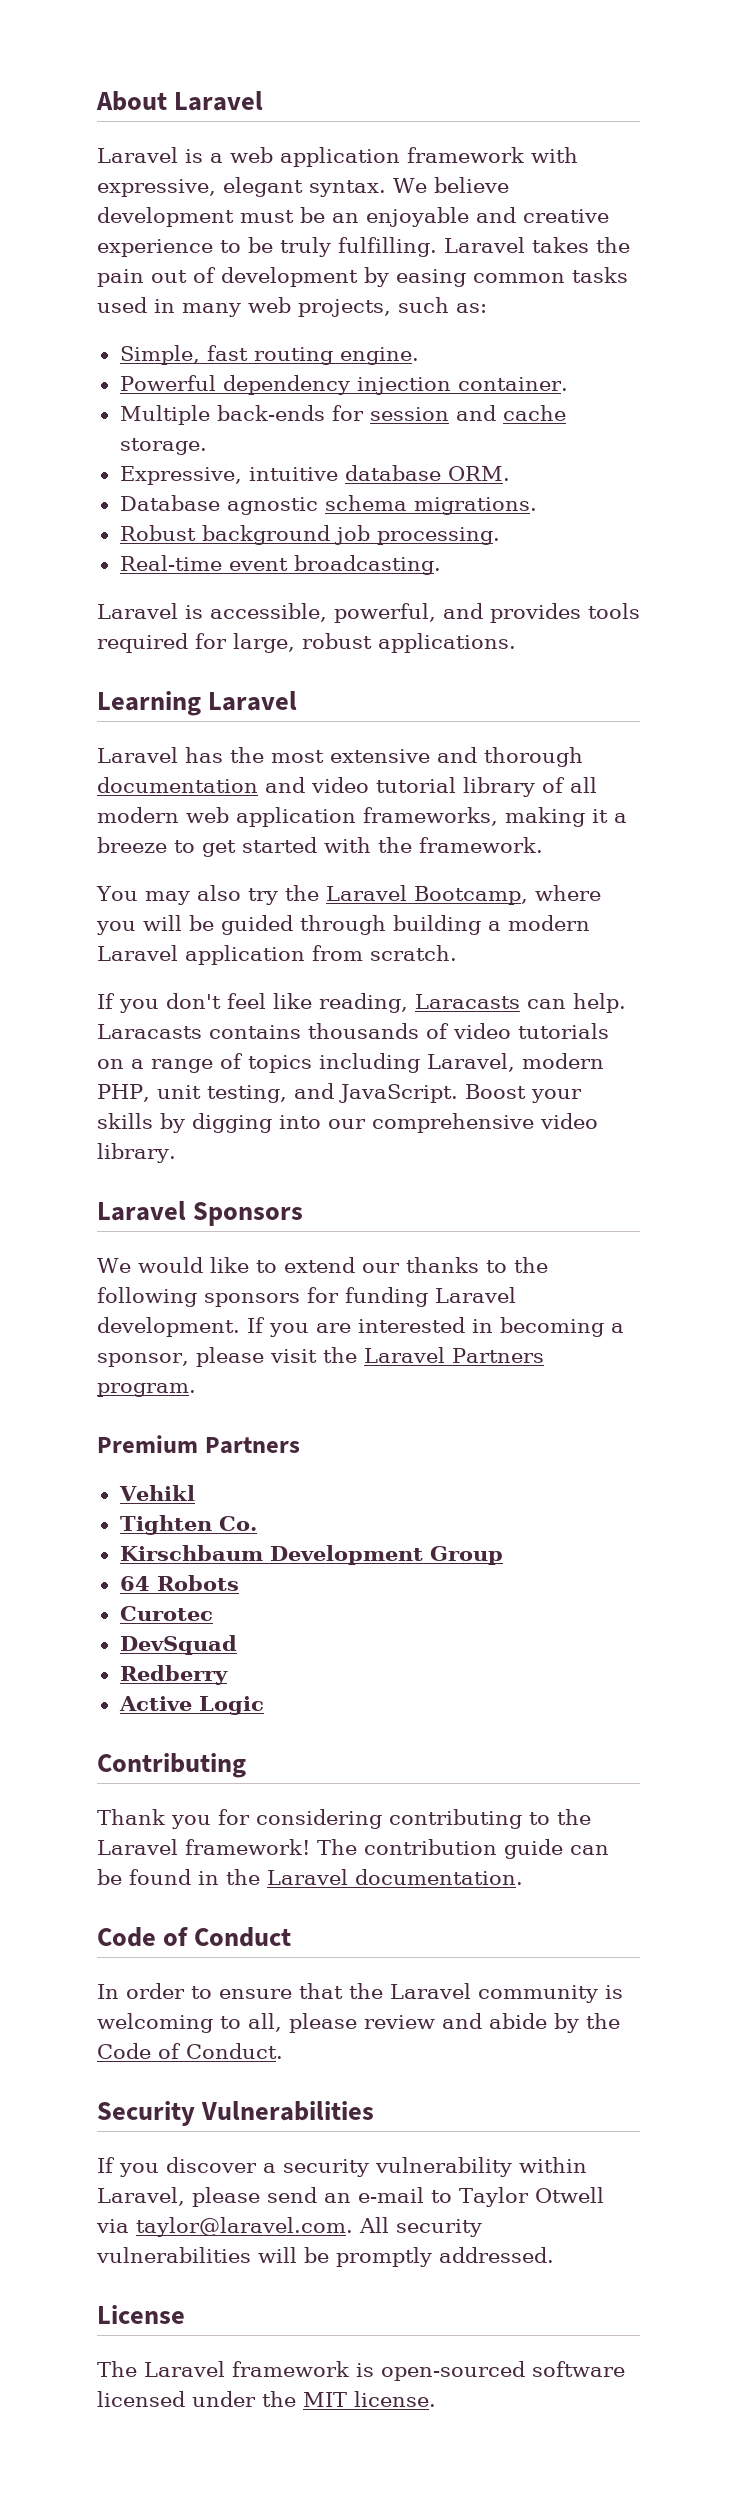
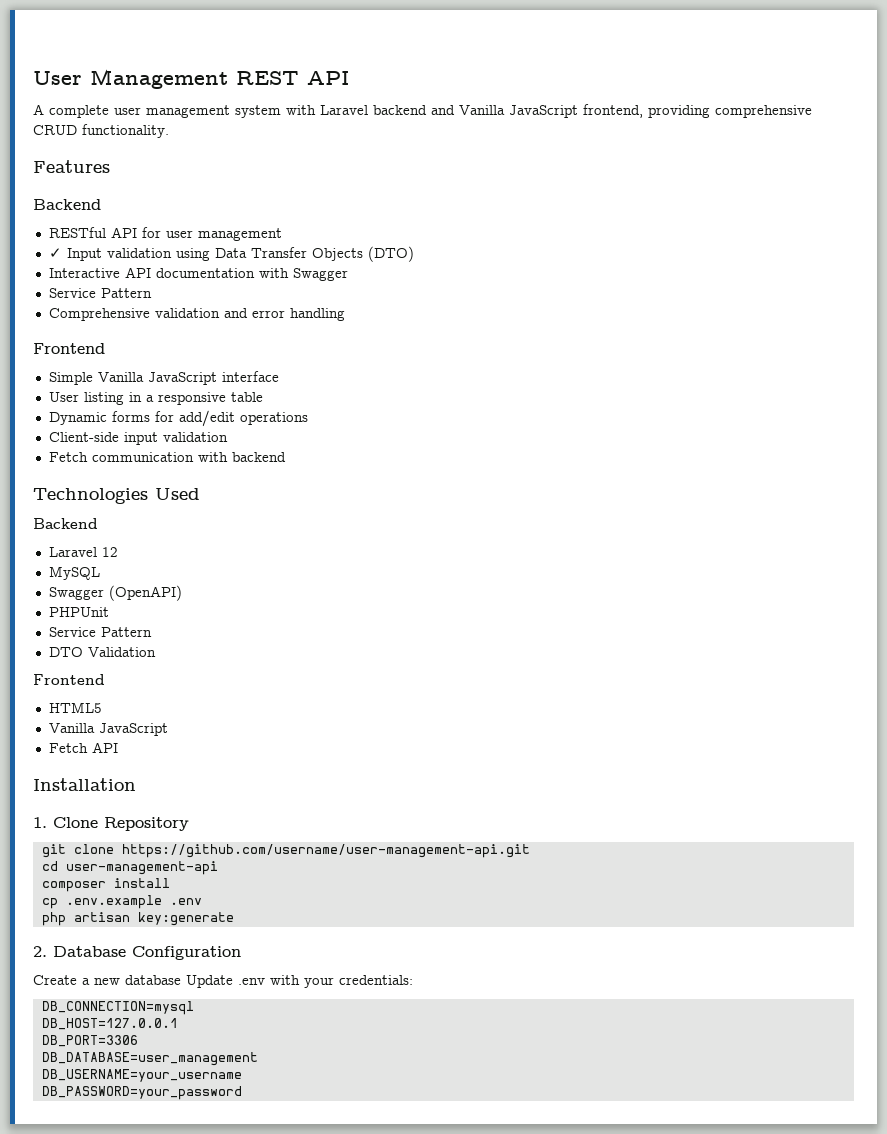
[96,91,264,111] [97,147,578,167] [97,177,509,197] [97,207,609,227] [97,237,630,257] [97,267,628,287] [97,297,487,317] [119,345,419,365] [119,375,568,395] [119,405,566,425] [119,438,207,455] [119,465,510,485] [119,495,537,515] [119,525,500,545] [119,555,441,575] [97,603,640,623] [97,633,516,653] [97,691,298,716] [97,747,583,767] [97,777,597,797] [97,807,627,827] [97,837,543,857] [96,885,601,905] [96,915,590,935] [97,945,457,965] [97,993,626,1013] [97,1023,609,1039] [97,1053,604,1073] [97,1083,582,1103] [97,1113,598,1133] [97,1143,176,1163] [97,1201,304,1226] [97,1257,548,1273] [97,1287,516,1307] [97,1317,624,1337] [97,1347,544,1367] [97,1383,196,1397] [97,1435,300,1454] [118,1485,195,1501] [119,1515,257,1535] [119,1545,503,1565] [119,1575,239,1591] [119,1606,213,1621] [119,1635,237,1655] [119,1665,228,1685] [118,1696,264,1715] [97,1753,246,1778] [97,1809,591,1829] [97,1839,609,1859] [97,1869,523,1885] [97,1927,292,1947] [97,1983,623,2003] [97,2013,620,2033] [97,2043,283,2059] [97,2101,375,2126] [97,2157,587,2177] [97,2187,604,2207] [96,2217,482,2237] [96,2247,554,2267] [97,2305,185,2324] [97,2361,625,2381] [97,2391,436,2407] About Laravel // Laravel is a web application framework with expressive, elegant syntax. We believe development must be an enjoyable and creative experience to be truly fulfilling. Laravel takes the pain out of development by easing common tasks used in many web projects, such as: // Simple, fast routing engine. // Powerful dependency injection container. // Multiple back-ends for session and cache storage. // Expressive, intuitive database ORM. // Database agnostic schema migrations. // Robust background job processing. // Real-time event broadcasting. // Laravel is accessible, powerful, and provides tools required for large, robust applications. // Learning Laravel // Laravel has the most extensive and thorough documentation and video tutorial library of all modern web application frameworks, making it a breeze to get started with the framework. // You may also try the Laravel Bootcamp, where you will be guided through building a modern Laravel application from scratch. // If you don't feel like reading, Laracasts can help. Laracasts contains thousands of video tutorials on a range of topics including Laravel, modern PHP, unit testing, and JavaScript. Boost your skills by digging into our comprehensive video library. // Laravel Sponsors // We would like to extend our thanks to the following sponsors for funding Laravel development. If you are interested in becoming a sponsor, please visit the Laravel Partners program. // Premium Partners // Vehikl // Tighten Co. // Kirschbaum Development Group // 64 Robots // Curotec // DevSquad // Redberry // Active Logic // Contributing // Thank you for considering contributing to the Laravel framework! The contribution guide can be found in the Laravel documentation. // Code of Conduct // In order to ensure that the Laravel community is welcoming to all, please review and abide by the Code of Conduct. // Security Vulnerabilities // If you discover a security vulnerability within Laravel, please send an e-mail to Taylor Otwell via taylor@laravel.com. All security vulnerabilities will be promptly addressed. // License // The Laravel framework is open-sourced software licensed under the MIT license. -> [33,69,349,89] [33,104,812,118] [33,124,169,138] [33,160,110,173] [33,199,101,210] [48,227,282,241] [48,246,414,262] [48,267,348,281] [48,288,152,298] [48,308,345,321] [33,343,105,354] [48,371,279,385] [48,392,263,405] [48,410,308,427] [48,432,228,445] [48,452,286,462] [33,488,200,504] [33,518,98,529] [48,547,118,557] [48,566,100,580] [48,585,182,601] [48,607,109,617] [48,627,152,637] [48,647,156,657] [33,674,105,685] [48,702,102,713] [48,723,168,736] [48,742,118,753] [33,778,136,791] [33,817,189,831] [41,844,530,858] [41,861,218,875] [41,878,170,892] [41,895,202,909] [41,912,234,926] [33,946,241,960] [33,975,413,988] [41,1001,194,1015] [41,1018,178,1030] [41,1035,138,1047] [41,1052,258,1066] [41,1069,242,1082] [41,1086,242,1100] User Management REST API // A complete user management system with Laravel backend and Vanilla JavaScript frontend, providing comprehensive CRUD functionality. // Features // Backend // RESTful API for user management // ✓ Input validation using Data Transfer Objects (DTO) // Interactive API documentation with Swagger // Service Pattern // Comprehensive validation and error handling // Frontend // Simple Vanilla JavaScript interface // User listing in a responsive table // Dynamic forms for add/edit operations // Client-side input validation // Fetch communication with backend // Technologies Used // Backend // Laravel 12 // MySQL // Swagger (OpenAPI) // PHPUnit // Service Pattern // DTO Validation // Frontend // HTML5 // Vanilla JavaScript // Fetch API // Installation // 1. Clone Repository // git clone https://github.com/username/user-management-api.git // cd user-management-api // composer install // cp .env.example .env // php artisan key:generate // 2. Database Configuration // Create a new database Update .env with your credentials: // DB_CONNECTION=mysql // DB_HOST=127.0.0.1 // DB_PORT=3306 // DB_DATABASE=user_management // DB_USERNAME=your_username // DB_PASSWORD=your_password

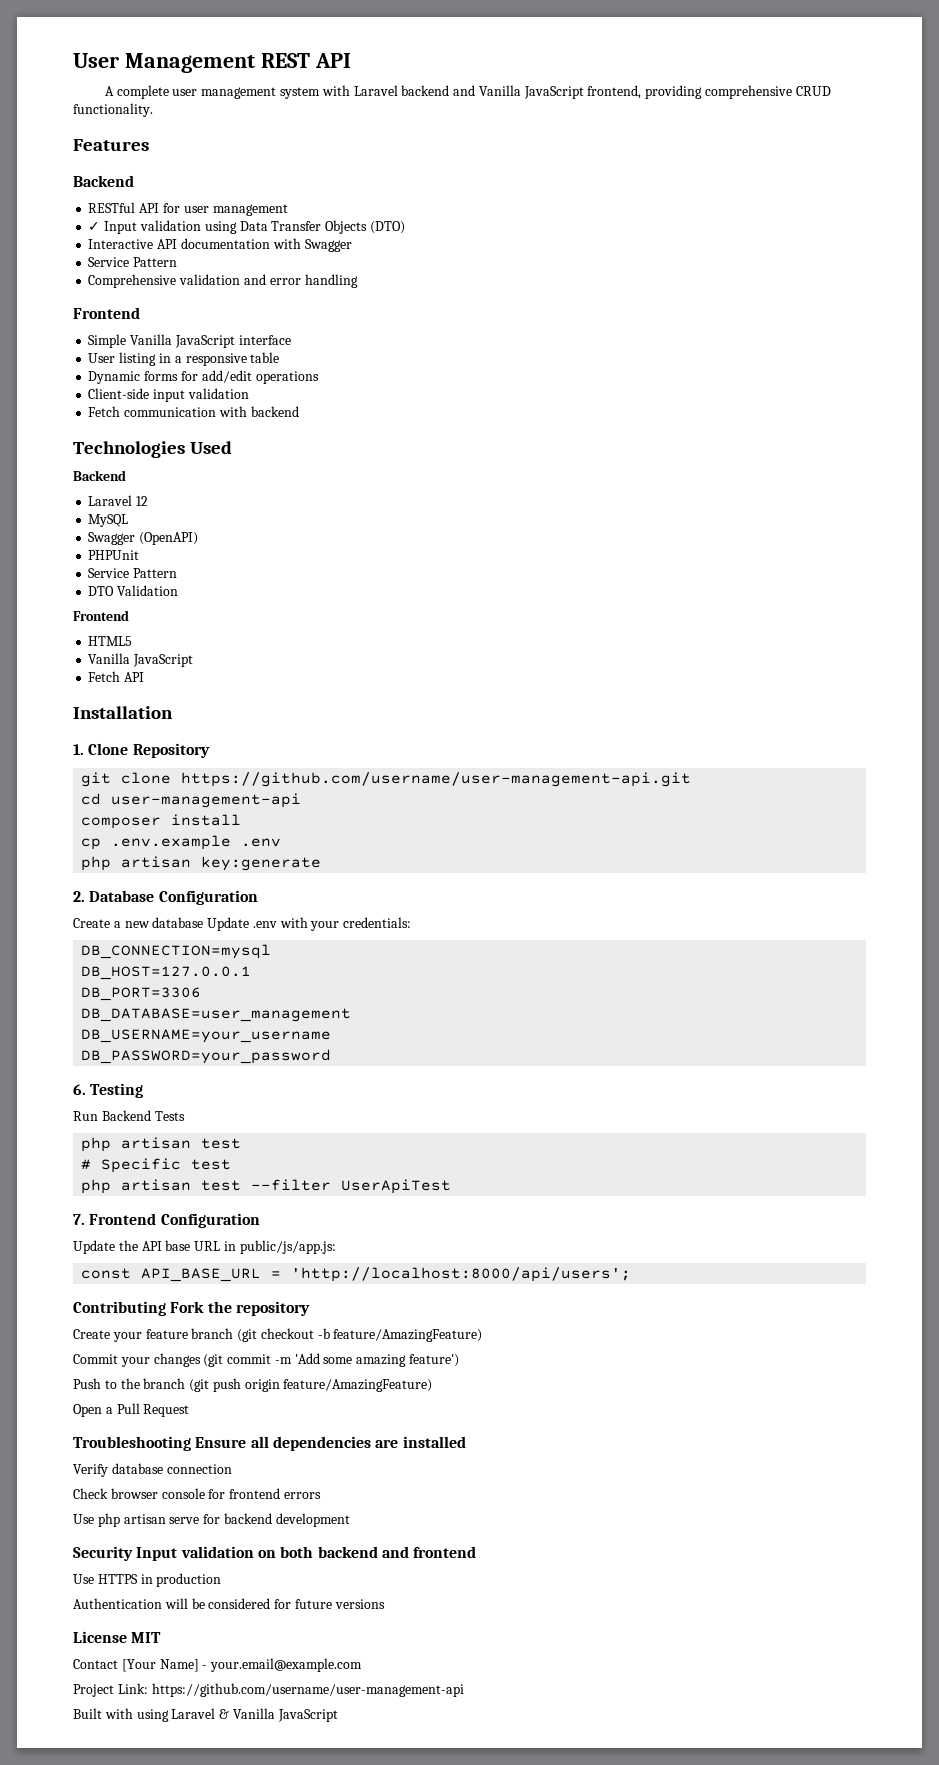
(242, 1093) none -> [73,1083,144,1098] [73,1110,185,1121] [81,1137,242,1152] [81,1158,232,1173] [81,1179,452,1194] [73,1213,260,1228] [73,1240,336,1254] [81,1267,632,1282] [73,1301,310,1316] [73,1328,483,1342] [73,1353,460,1367] [73,1378,433,1392] [73,1403,190,1417] [73,1436,466,1451] [73,1463,232,1477] [73,1488,321,1499] [73,1513,350,1527] [73,1546,477,1561] [73,1573,222,1587] [73,1598,385,1609] [73,1631,162,1643] [73,1658,363,1672] [73,1683,464,1697] [73,1708,338,1722] // 6. Testing // Run Backend Tests // php artisan test // # Specific test // php artisan test --filter UserApiTest // 7. Frontend Configuration // Update the API base URL in public/js/app.js: // const API_BASE_URL = 'http://localhost:8000/api/users'; // Contributing Fork the repository // Create your feature branch (git checkout -b feature/AmazingFeature) // Commit your changes (git commit -m 'Add some amazing feature') // Push to the branch (git push origin feature/AmazingFeature) // Open a Pull Request // Troubleshooting Ensure all dependencies are installed // Verify database connection // Check browser console for frontend errors // Use php artisan serve for backend development // Security Input validation on both backend and frontend // Use HTTPS in production // Authentication will be considered for future versions // License MIT // Contact [Your Name] - your.email@example.com // Project Link: https://github.com/username/user-management-api // Built with using Laravel & Vanilla JavaScript

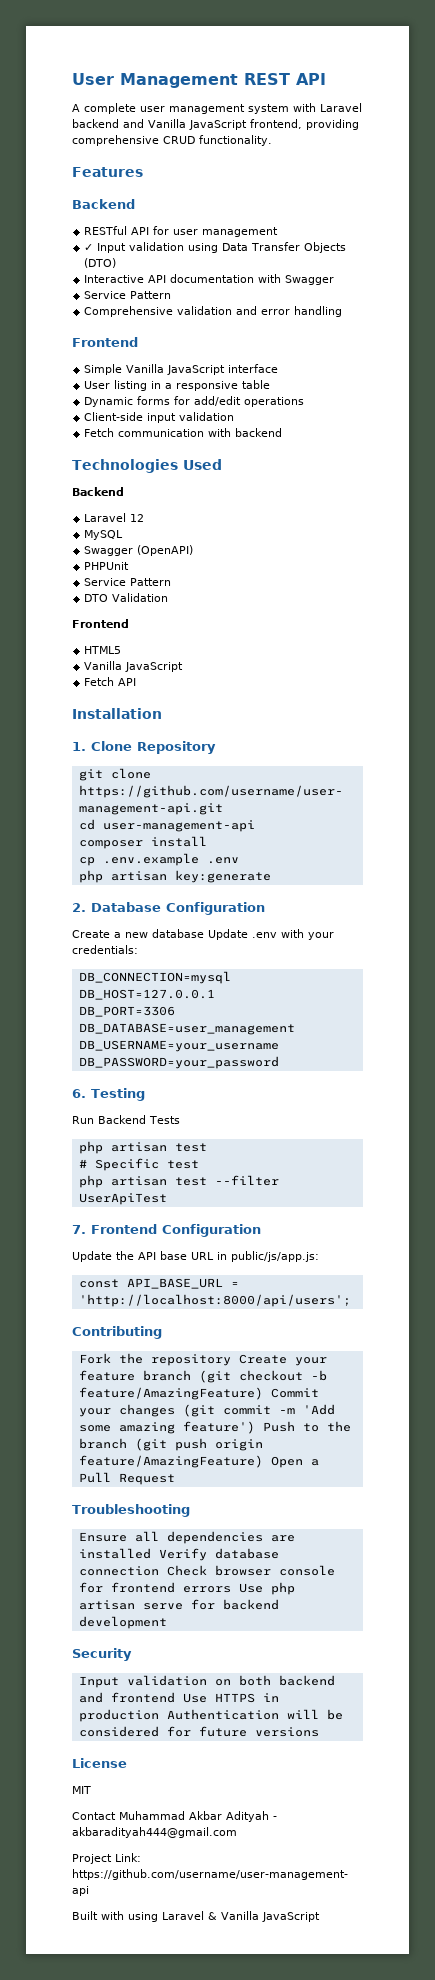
(166, 1308) none -> (162, 1332) //
(310, 1308) // -> (231, 1360) none
(483, 1335) // -> (263, 1393) none
(460, 1360) // -> (255, 1427) none
(433, 1385) // -> (263, 1461) none
(191, 1443) none -> (190, 1510) //
(466, 1442) // -> (151, 1553) none
(232, 1469) // -> (159, 1571) none
(321, 1495) // -> (231, 1589) none
(133, 1553) none -> (132, 1654) //
(477, 1552) // -> (175, 1697) none
(222, 1580) // -> (159, 1715) none
(127, 1637) none -> (127, 1763) //
[121,1658,363,1672] [Your Name] - your.email@example.com -> [119,1811,277,1822] [72,1827,237,1838] Muhammad Akbar Adityah - akbaradityah444@gmail.com

